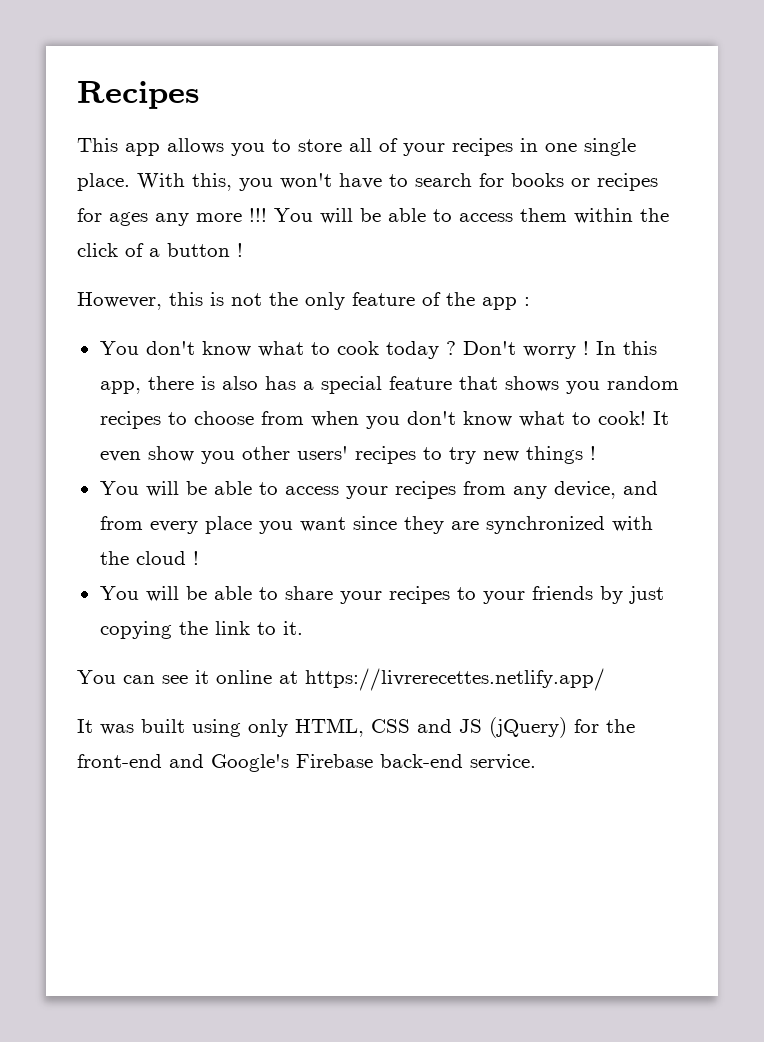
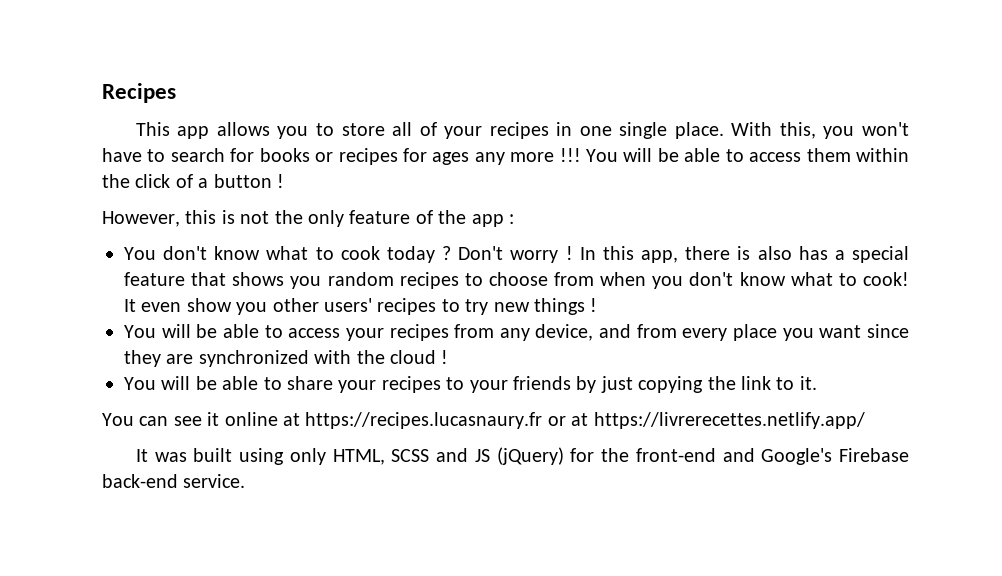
(298, 677) none -> [305,412,589,429] https://recipes.lucasnaury.fr or at
[371,719,410,733] CSS -> [391,449,430,462] SCSS

